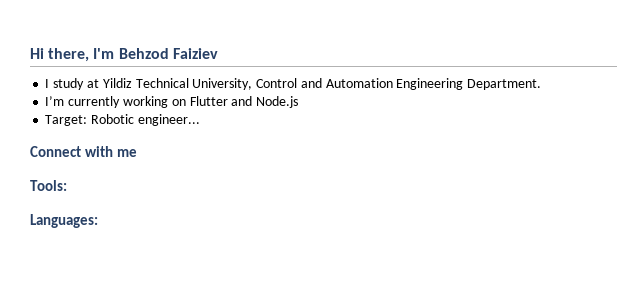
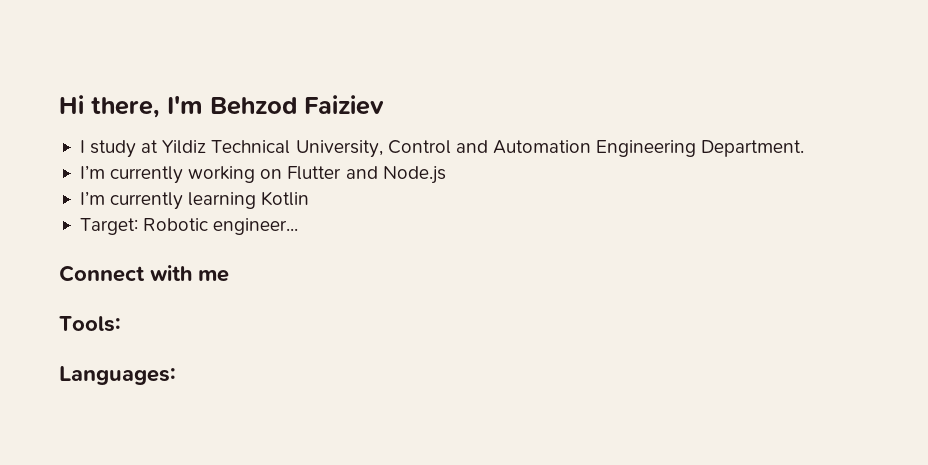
(299, 102) none -> [79,191,310,210] // I’m currently learning Kotlin

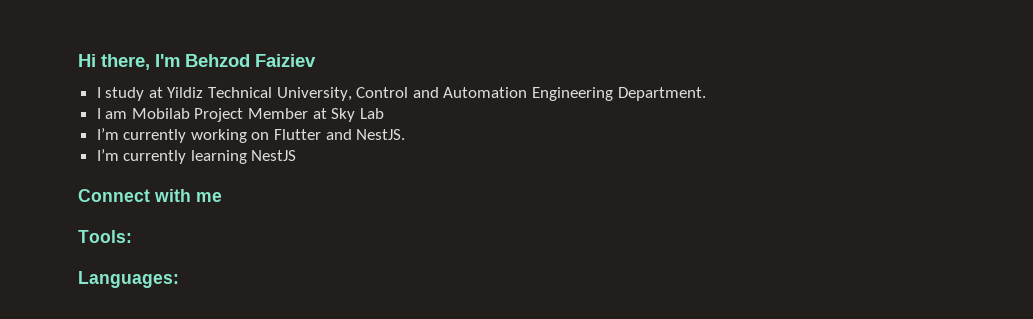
(805, 148) none -> [96,108,384,122] // I am Mobilab Project Member at Sky Lab
[382,166,446,184] Node.js -> [356,129,406,140] NestJS.
[261,191,310,206] [79,218,299,235] Kotlin // Target: Robotic engineer... -> [251,150,297,161] NestJS

